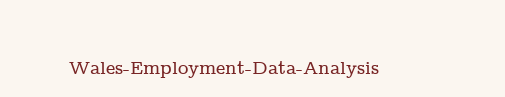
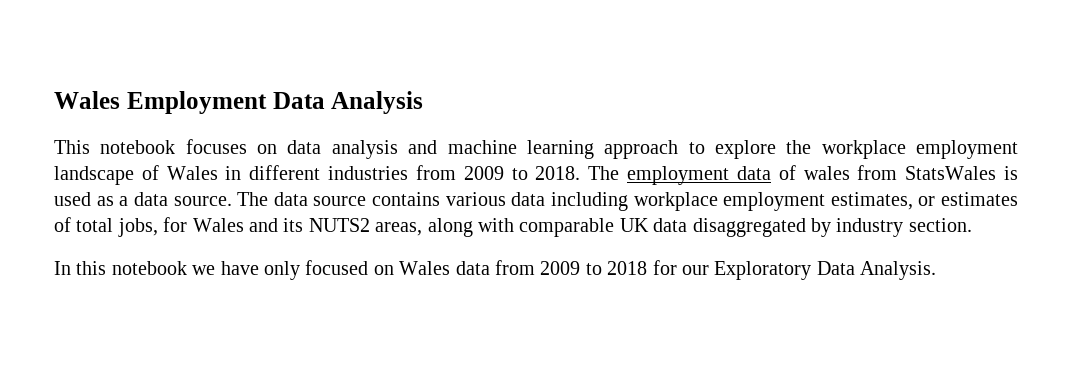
[69,61,379,78] Wales-Employment-Data-Analysis -> [54,91,424,114] [54,139,1019,159] [54,165,1019,185] [54,192,1018,211] [54,217,972,237] [54,260,937,280] Wales Employment Data Analysis // This notebook focuses on data analysis and machine learning approach to explore the workplace employment landscape of Wales in different industries from 2009 to 2018. The employment data of wales from StatsWales is used as a data source. The data source contains various data including workplace employment estimates, or estimates of total jobs, for Wales and its NUTS2 areas, along with comparable UK data disaggregated by industry section. // In this notebook we have only focused on Wales data from 2009 to 2018 for our Exploratory Data Analysis.

